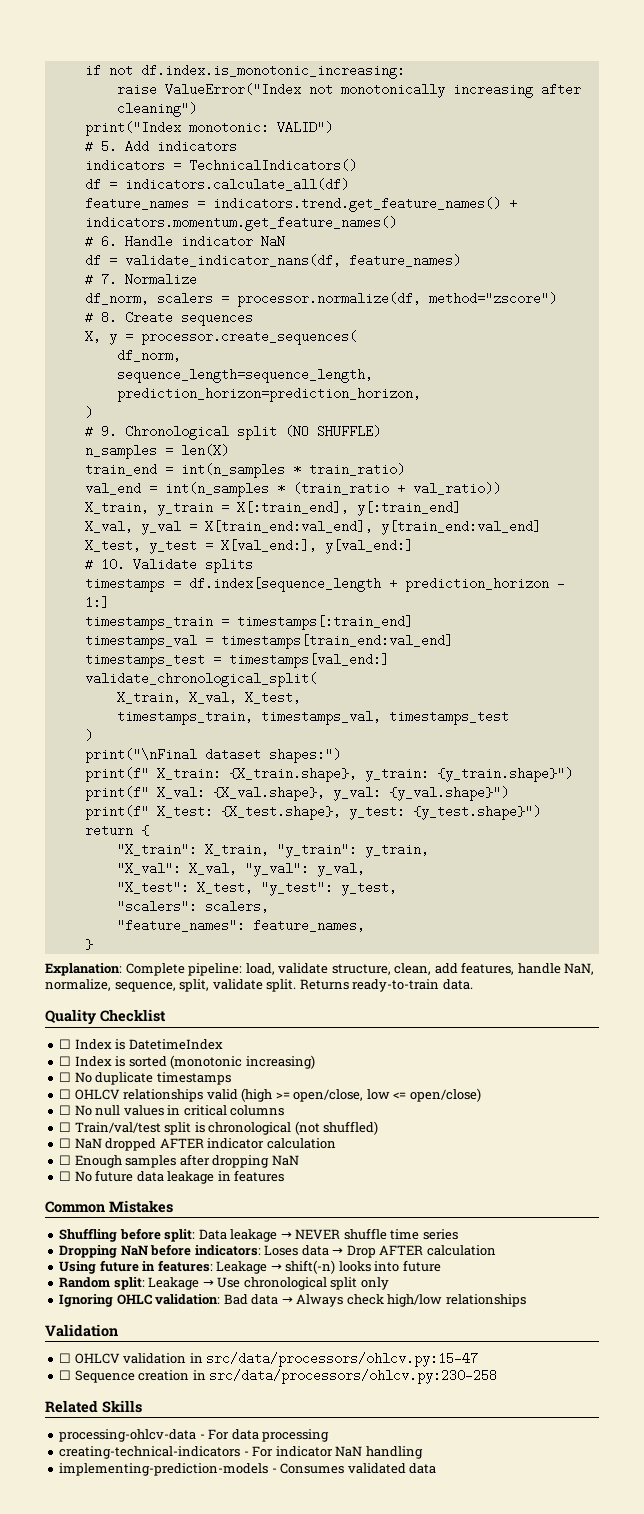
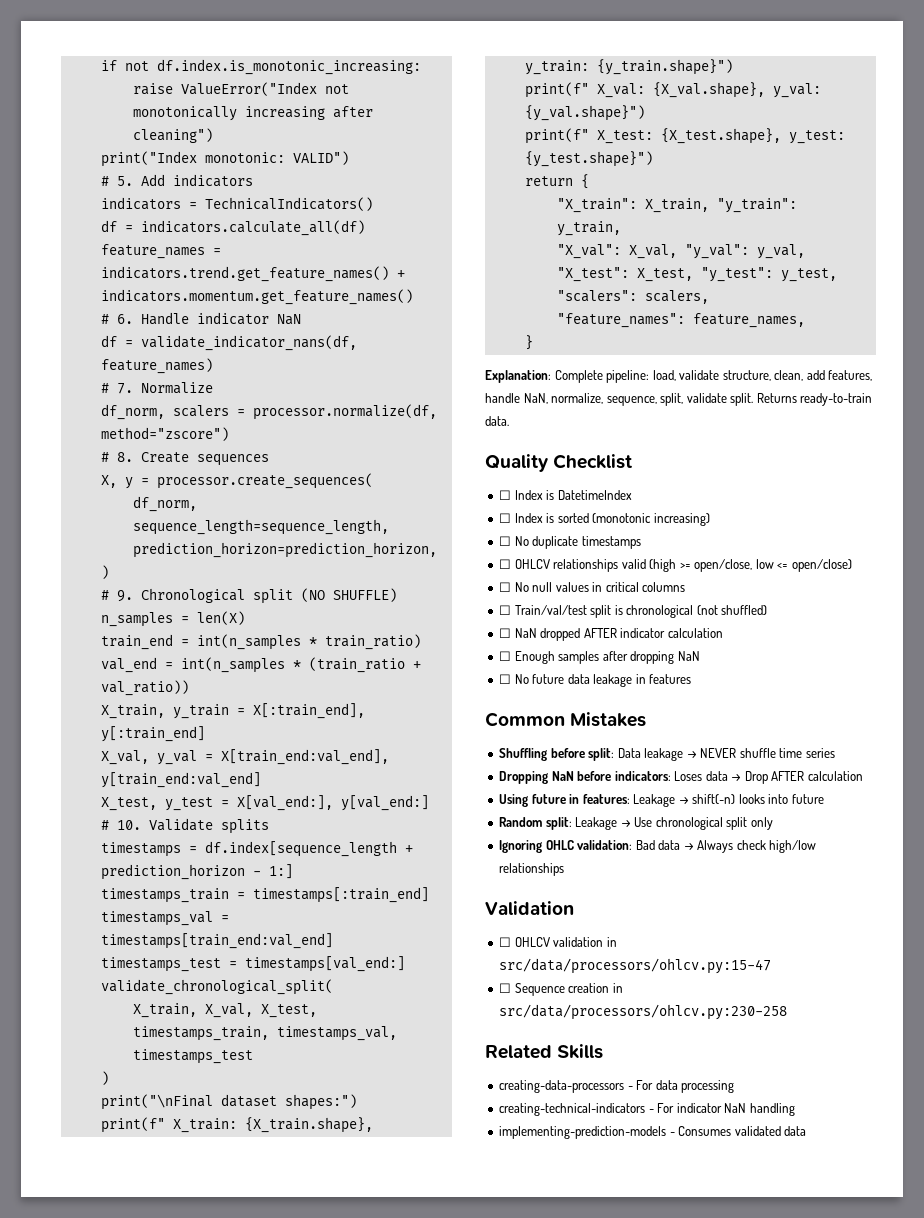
[59,1429,197,1442] processing-ohlcv-data -> [499,1080,625,1093] creating-data-processors

